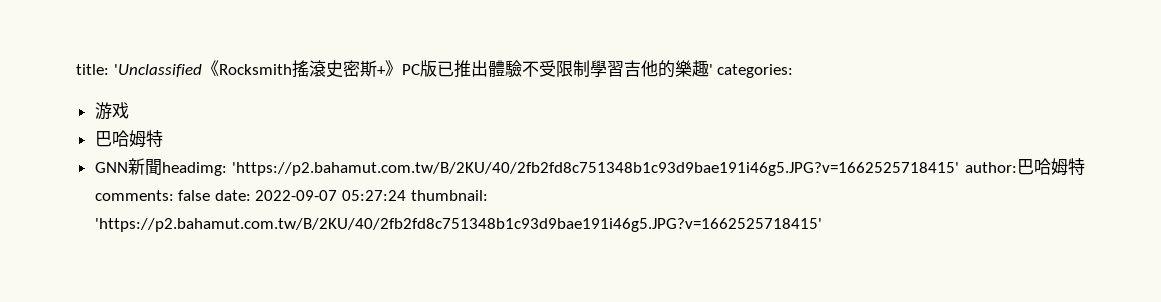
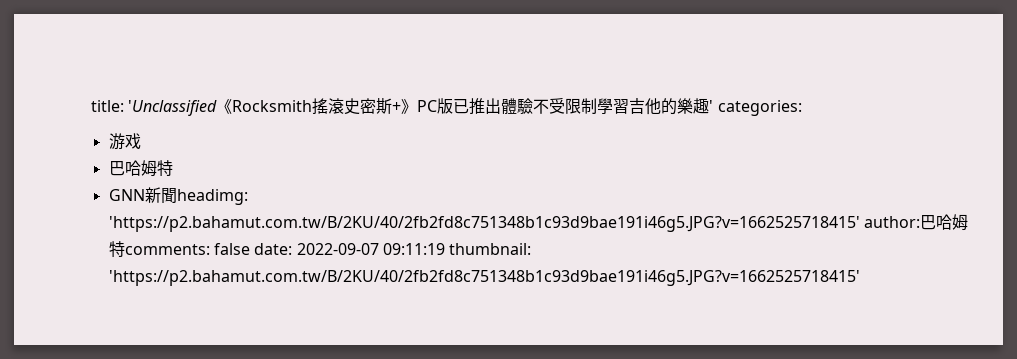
[342,190,407,201] 05:27:24 -> [382,243,445,255] 09:11:19

